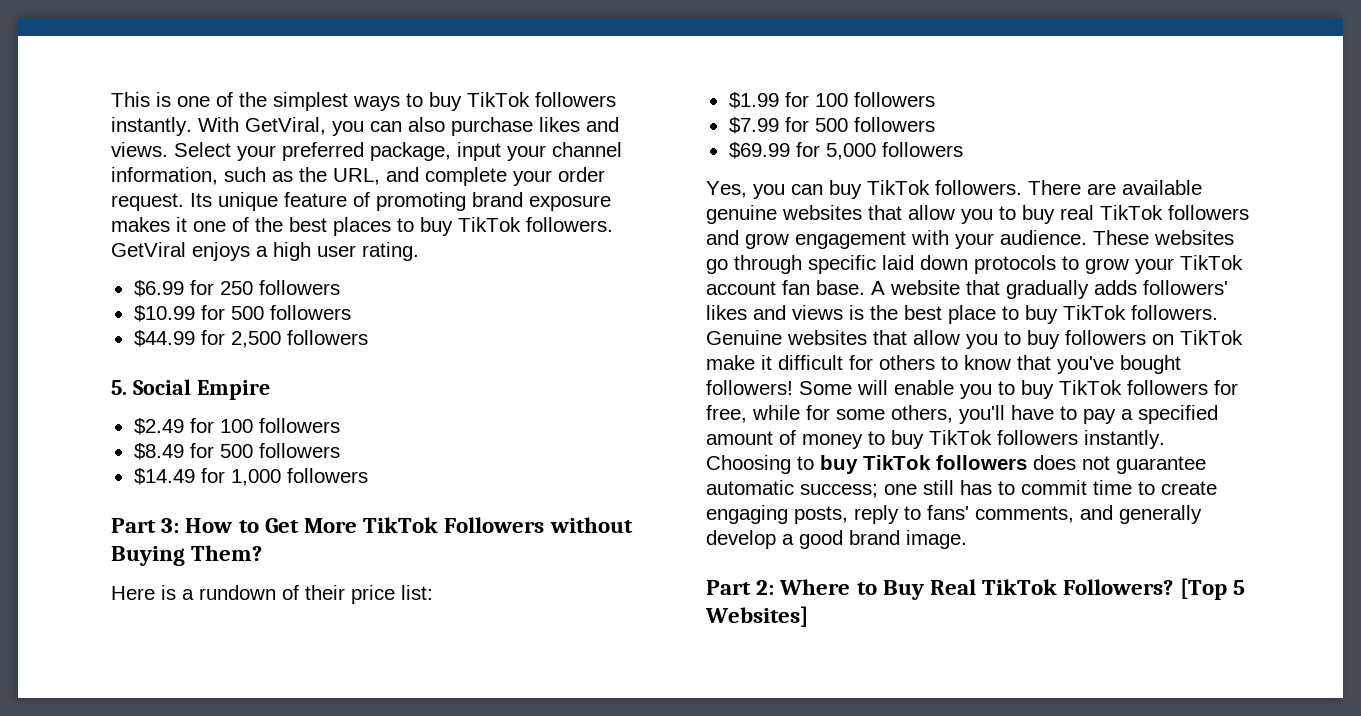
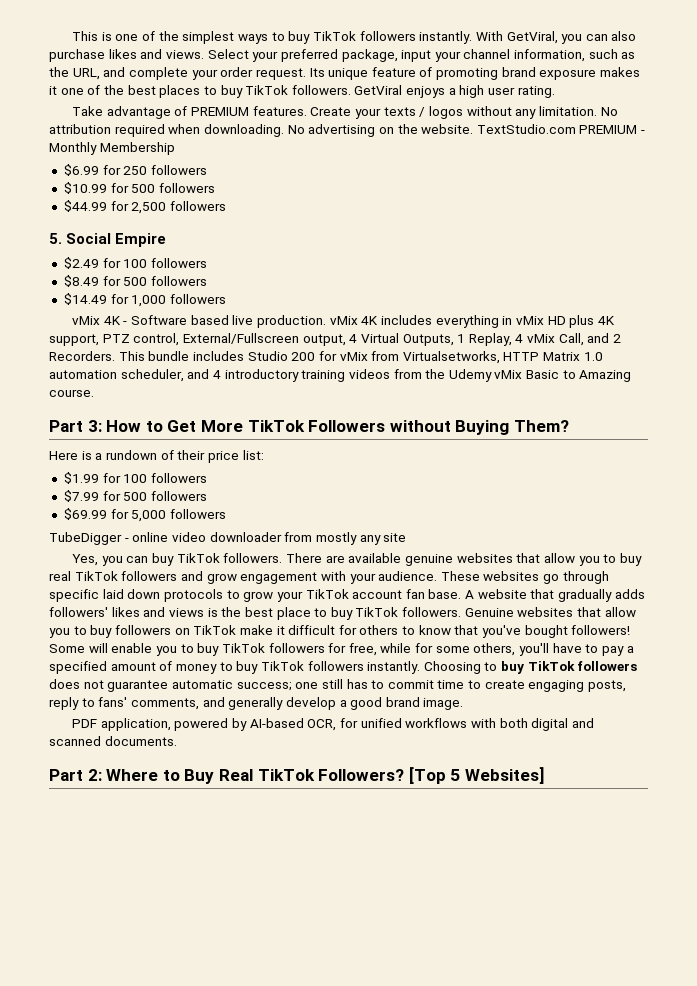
(419, 251) none -> [72,106,618,119] [49,124,646,137] [49,142,175,155] // Take advantage of PREMIUM features. Create your texts / logos without any limitation. No attribution required when downloading. No advertising on the website. TextStudio.com PREMIUM - Monthly Membership
(368, 475) none -> [72,315,615,328] [49,333,622,346] [49,351,603,364] [49,369,632,382] [49,389,94,397] // vMix 4K - Software based live production. vMix 4K includes everything in vMix HD plus 4K support, PTZ control, External/Fullscreen output, 4 Virtual Outputs, 1 Replay, 4 vMix Call, and 2 Recorders. This bundle includes Studio 200 for vMix from Virtualsetworks, HTTP Matrix 1.0 automation scheduler, and 4 introductory training videos from the Udemy vMix Basic to Amazing course.
(963, 149) none -> [49,532,407,545] // TubeDigger - online video downloader from mostly any site
(967, 539) none -> [72,718,594,731] [49,736,177,746] // PDF application, powered by AI-based OCR, for unified workflows with both digital and scanned documents.

